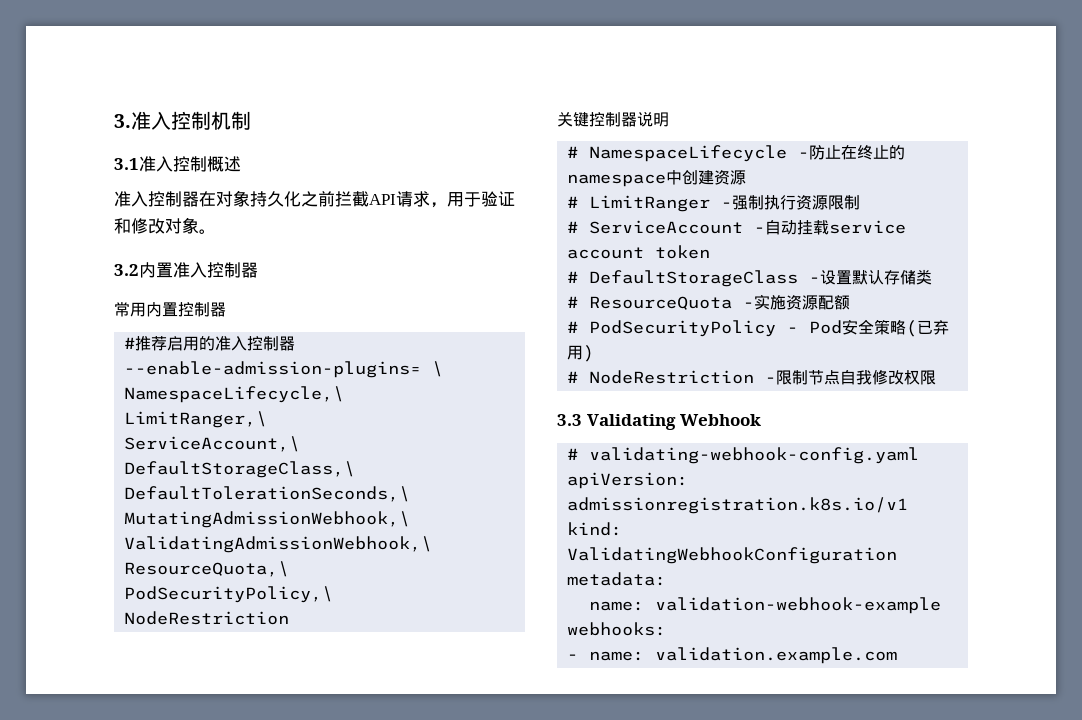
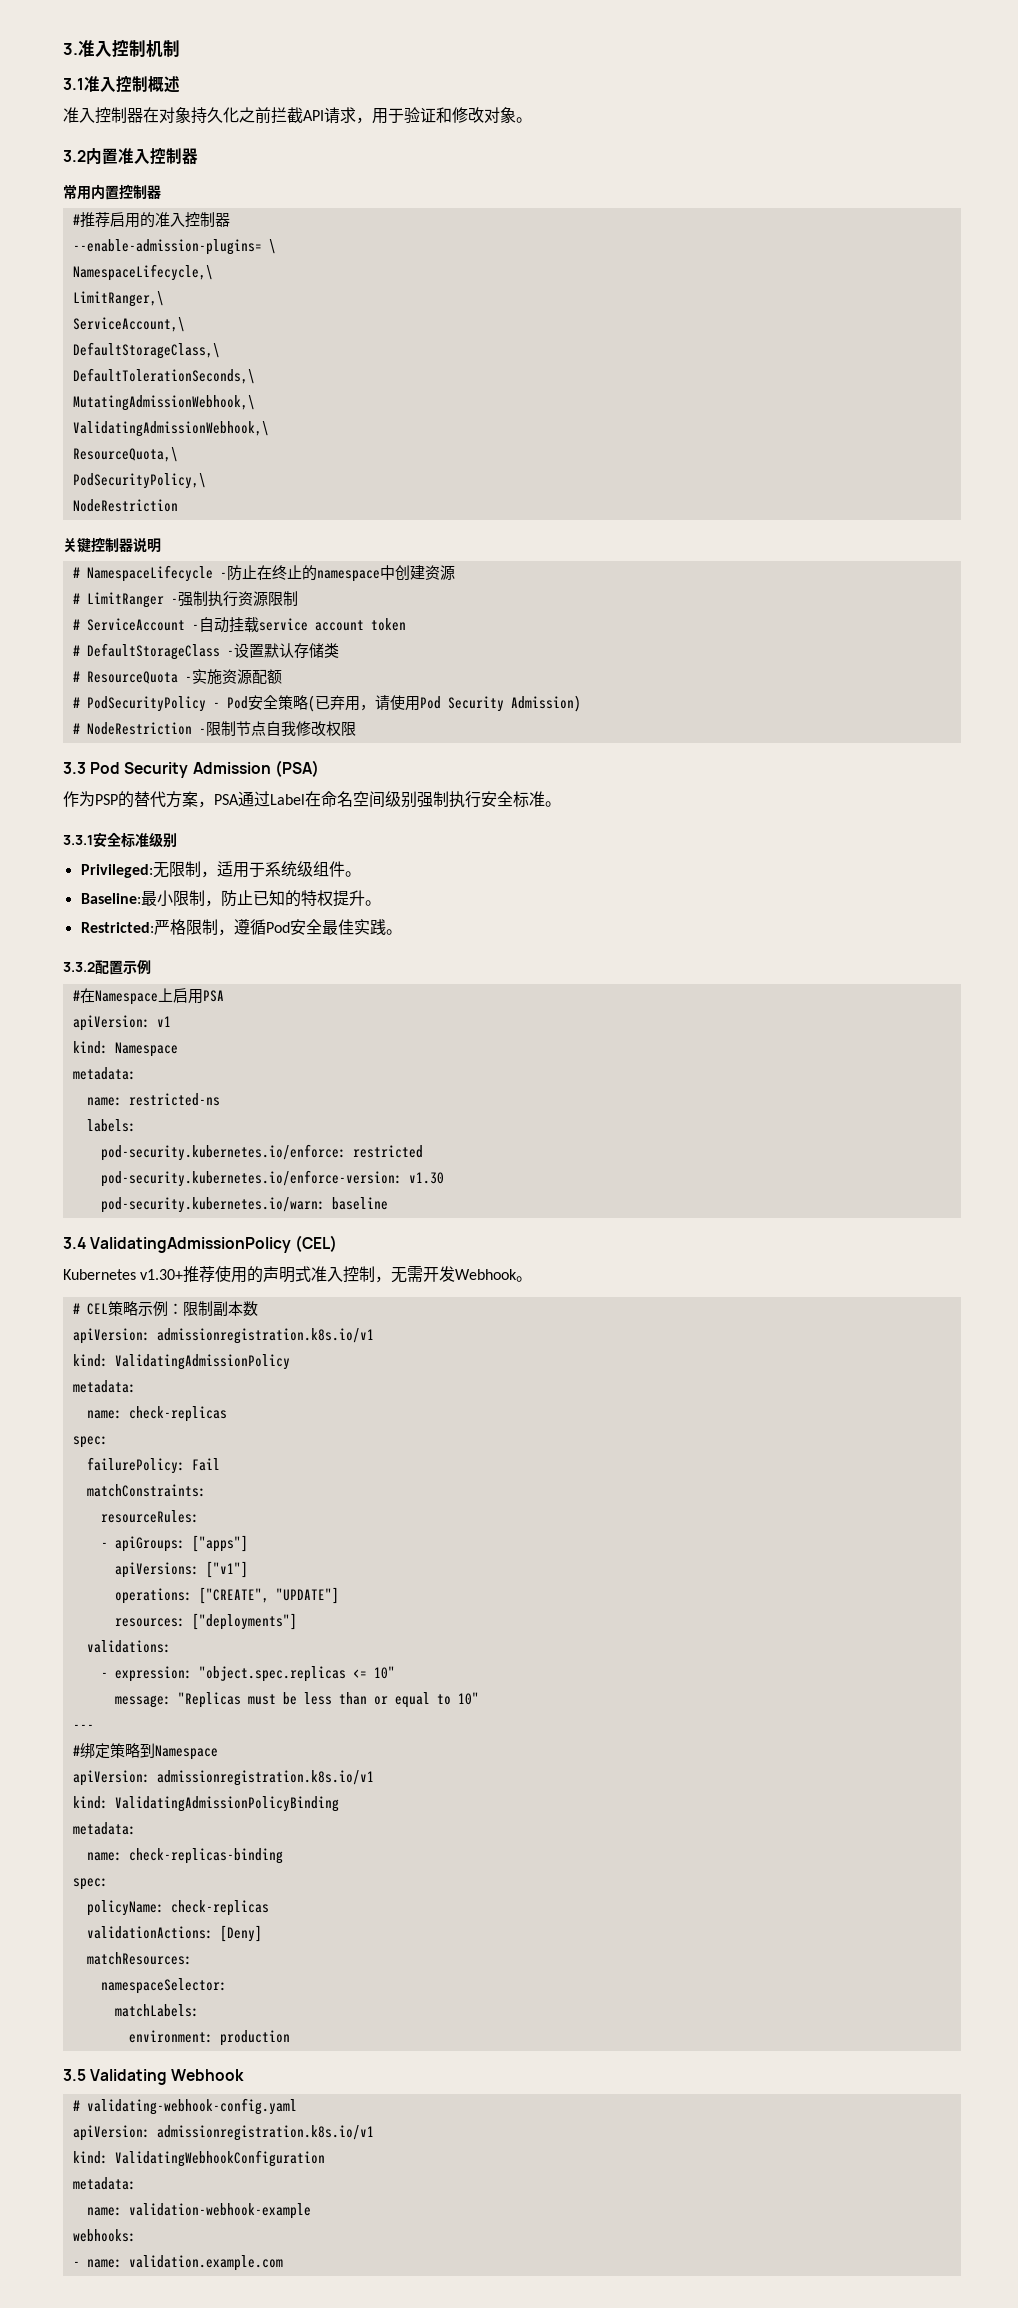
[583,345,595,362] ) -> [359,695,581,712] ，请使用Pod Security Admission)
(582, 420) none -> [90,760,319,778] [63,791,561,808] [63,832,177,848] [80,861,361,878] [80,890,381,907] [80,919,402,936] [63,960,151,975] [72,988,224,1005] [72,1015,171,1031] [72,1041,178,1057] [72,1067,136,1080] [86,1093,220,1106] [86,1119,136,1132] [100,1144,423,1161] [100,1170,444,1187] [100,1197,388,1213] [63,1235,338,1253] [63,1266,533,1283] [72,1301,258,1317] [72,1328,374,1344] [72,1354,290,1370] [72,1380,136,1393] [86,1406,227,1422] [72,1436,108,1448] [86,1457,220,1474] [86,1484,206,1497] [100,1510,199,1523] [100,1535,248,1552] [114,1561,248,1578] [114,1587,339,1604] [114,1613,297,1630] [86,1640,171,1653] [100,1666,395,1682] [114,1692,479,1708] [72,1724,94,1730] [72,1743,218,1760] [72,1770,374,1786] [72,1796,339,1812] [72,1822,136,1835] [86,1848,283,1864] [72,1878,108,1890] [86,1900,269,1916] [86,1925,262,1942] [86,1952,192,1965] [100,1978,227,1994] [114,2004,199,2017] [128,2030,290,2046] [63,2069,86,2081] Pod Security Admission (PSA) // 作为PSP的替代方案，PSA通过Label在命名空间级别强制执行安全标准。 // 3.3.1安全标准级别 // Privileged:无限制，适用于系统级组件。 // Baseline:最小限制，防止已知的特权提升。 // Restricted:严格限制，遵循Pod安全最佳实践。 // 3.3.2配置示例 // #在Namespace上启用PSA // apiVersion: v1 // kind: Namespace // metadata: // name: restricted-ns // labels: // pod-security.kubernetes.io/enforce: restricted // pod-security.kubernetes.io/enforce-version: v1.30 // pod-security.kubernetes.io/warn: baseline // 3.4 ValidatingAdmissionPolicy (CEL) // Kubernetes v1.30+推荐使用的声明式准入控制，无需开发Webhook。 // # CEL策略示例：限制副本数 // apiVersion: admissionregistration.k8s.io/v1 // kind: ValidatingAdmissionPolicy // metadata: // name: check-replicas // spec: // failurePolicy: Fail // matchConstraints: // resourceRules: // - apiGroups: ["apps"] // apiVersions: ["v1"] // operations: ["CREATE", "UPDATE"] // resources: ["deployments"] // validations: // - expression: "object.spec.replicas <= 10" // message: "Replicas must be less than or equal to 10" // --- // #绑定策略到Namespace // apiVersion: admissionregistration.k8s.io/v1 // kind: ValidatingAdmissionPolicyBinding // metadata: // name: check-replicas-binding // spec: // policyName: check-replicas // validationActions: [Deny] // matchResources: // namespaceSelector: // matchLabels: // environment: production // 3.5

